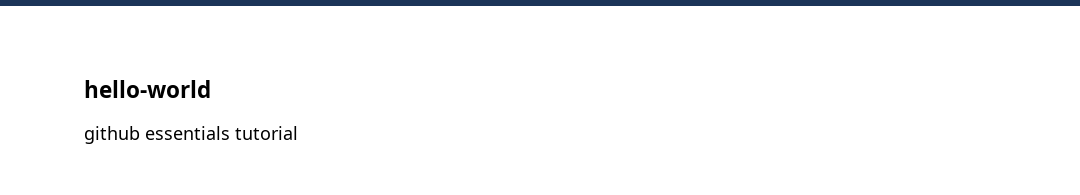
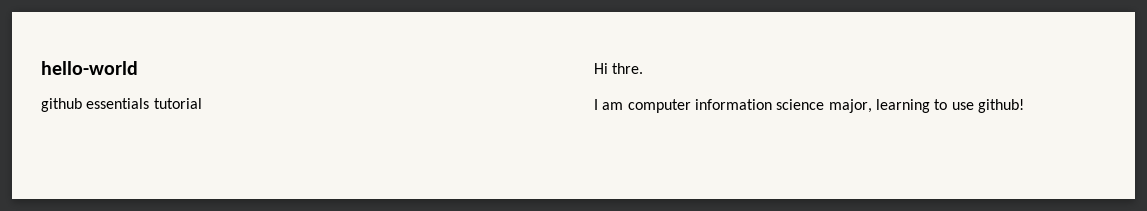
(298, 133) none -> [594,63,644,74] [594,99,1024,113] // Hi thre. // I am computer information science major, learning to use github!

